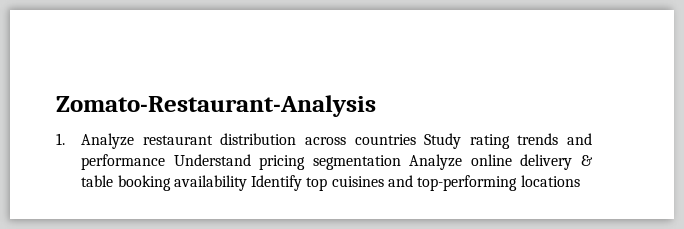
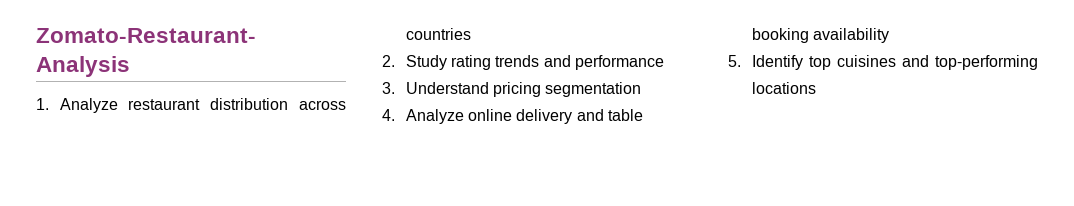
(416, 139) none -> [382,55,395,67] // 2.
(166, 162) none -> [382,82,395,94] // 3.
(401, 162) none -> [382,109,395,121] // 4.
[581,155,593,166] & -> [576,109,604,121] and
(247, 183) none -> [728,55,741,67] // 5.

